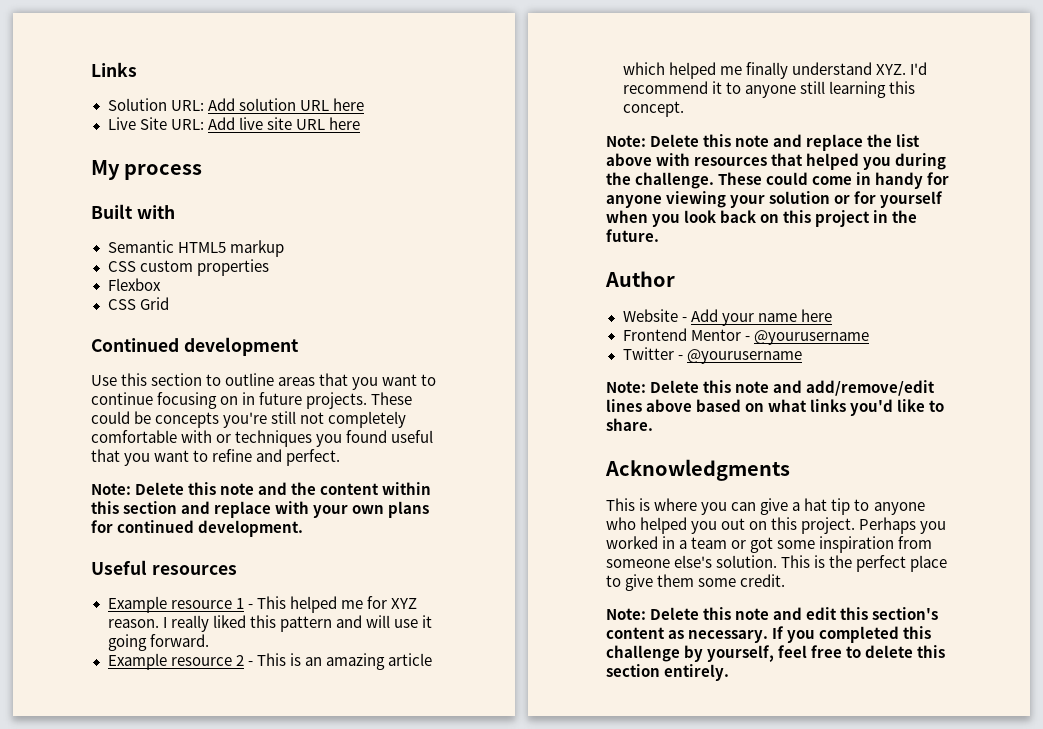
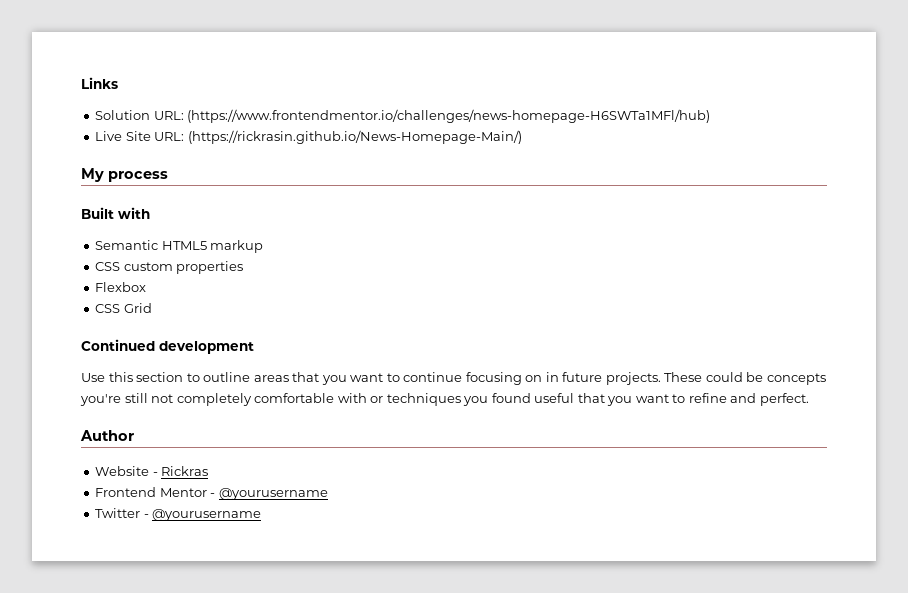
[207,98,364,111] Add solution URL here -> [187,109,711,123] (https://www.frontendmentor.io/challenges/news-homepage-H6SWTa1MFl/hub)
[207,117,360,130] Add live site URL here -> [187,130,522,144] (https://rickrasin.github.io/News-Homepage-Main/)
[91,482,432,495] [91,501,430,518] [91,520,304,537] [91,560,237,575] [107,596,417,613] [107,615,432,632] [107,634,209,651] [107,653,432,670] [622,62,927,79] [622,81,915,98] [622,101,684,117] [606,134,921,151] [606,153,947,170] [606,172,950,189] [606,191,944,208] [606,210,918,227] [606,229,659,242] // Note: Delete this note and the content within this section and replace with your own plans for continued development. // Useful resources // Example resource 1 - This helped me for XYZ reason. I really liked this pattern and will use it going forward. // Example resource 2 - This is an amazing article which helped me finally understand XYZ. I'd recommend it to anyone still learning this concept. // Note: Delete this note and replace the list above with resources that helped you during the challenge. These could come in handy for anyone viewing your solution or for yourself when you look back on this project in the future. -> (809, 399) none
[690,309,832,326] Add your name here -> [161,466,209,476] Rickras
[606,380,936,396] [606,399,945,416] [606,418,653,431] [605,459,790,481] [606,498,925,515] [606,517,947,534] [606,536,933,553] [606,555,948,572] [606,574,786,591] [606,607,939,620] [606,626,932,643] [606,645,946,662] [606,664,730,681] // Note: Delete this note and add/remove/edit lines above based on what links you'd like to share. // Acknowledgments // This is where you can give a hat tip to anyone who helped you out on this project. Perhaps you worked in a team or got some inspiration from someone else's solution. This is the perfect place to give them some credit. // Note: Delete this note and edit this section's content as necessary. If you completed this challenge by yourself, feel free to delete this section entirely. -> (262, 515) none

